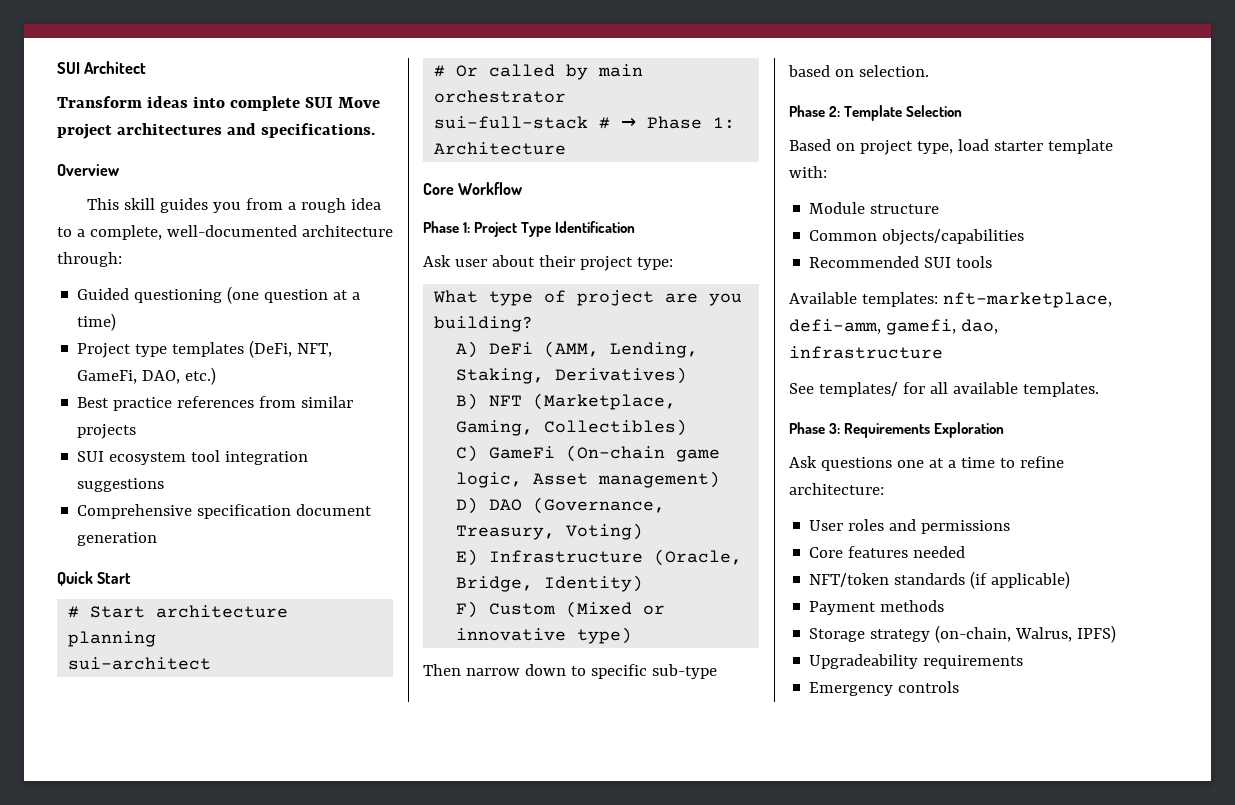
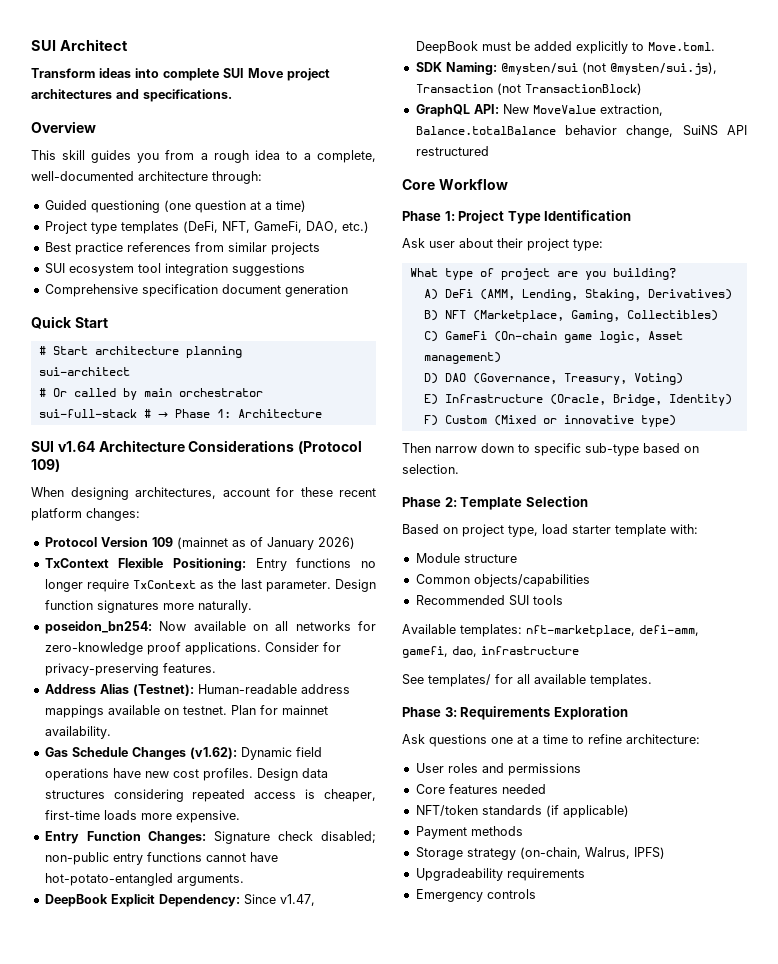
(567, 148) none -> [31,440,363,454] [31,459,60,472] [31,487,376,500] [31,508,140,521] [44,537,355,550] [44,558,376,571] [44,579,376,592] [44,600,252,613] [44,621,376,634] [44,642,341,655] [44,663,216,676] [44,684,350,696] [44,705,328,718] [44,726,111,739] [44,747,322,760] [44,768,328,781] [44,789,376,802] [44,810,240,823] [44,831,376,844] [44,852,278,865] [44,873,244,886] [44,894,315,907] [415,41,715,54] [415,62,717,75] [415,83,642,95] [415,104,663,117] [415,125,747,138] [415,146,489,156] // SUI v1.64 Architecture Considerations (Protocol 109) // When designing architectures, account for these recent platform changes: // Protocol Version 109 (mainnet as of January 2026) // TxContext Flexible Positioning: Entry functions no longer require TxContext as the last parameter. Design function signatures more naturally. // poseidon_bn254: Now available on all networks for zero-knowledge proof applications. Consider for privacy-preserving features. // Address Alias (Testnet): Human-readable address mappings available on testnet. Plan for mainnet availability. // Gas Schedule Changes (v1.62): Dynamic field operations have new cost profiles. Design data structures considering repeated access is cheaper, first-time loads more expensive. // Entry Function Changes: Signature check disabled; non-public entry functions cannot have hot-potato-entangled arguments. // DeepBook Explicit Dependency: Since v1.47, DeepBook must be added explicitly to Move.toml. // SDK Naming: @mysten/sui (not @mysten/sui.js), Transaction (not TransactionBlock) // GraphQL API: New MoveValue extraction, Balance.totalBalance behavior change, SuiNS API restructured

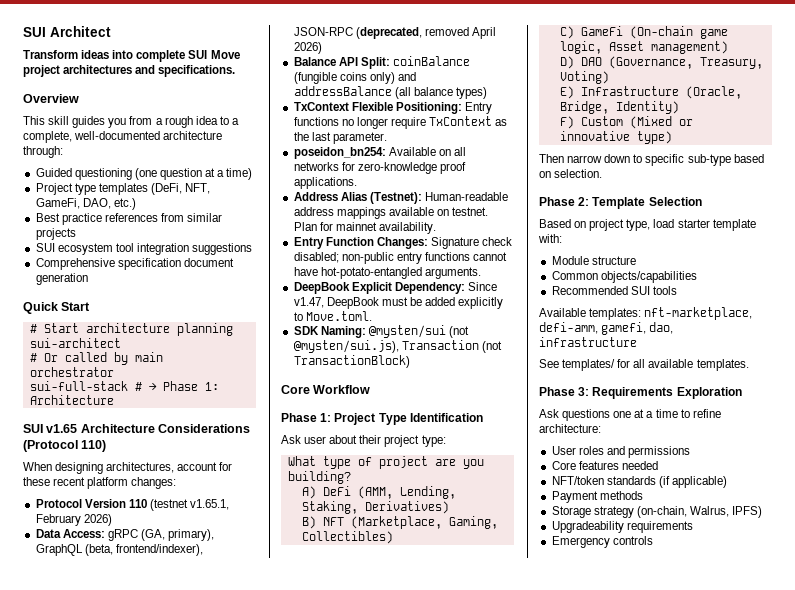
[57,441,95,452] v1.64 -> [46,424,78,433] v1.65
[31,459,60,472] 109) -> [81,440,107,452] 110)
[151,537,355,550] 109 (mainnet as of January 2026) -> [128,499,230,511] [35,514,112,526] [35,529,215,541] [35,544,203,556] [293,27,496,39] [293,42,322,54] [293,56,470,69] [293,72,416,84] [293,86,487,99] 110 (testnet v1.65.1, February 2026) // Data Access: gRPC (GA, primary), GraphQL (beta, frontend/indexer), JSON-RPC (deprecated, removed April 2026) // Balance API Split: coinBalance (fungible coins only) and addressBalance (all balance types)
[335,579,376,592] [44,600,252,613] Design function signatures more naturally. -> (387, 138) none
[159,621,246,631] Now available -> [388,147,436,156] Available
[264,642,341,652] [44,663,216,676] Consider for privacy-preserving features. -> (357, 183) none
[44,747,322,760] [44,768,328,781] [44,789,376,802] [44,810,240,823] // Gas Schedule Changes (v1.62): Dynamic field operations have new cost profiles. Design data structures considering repeated access is cheaper, first-time loads more expensive. -> (436, 228) none
[415,104,663,117] [415,125,747,138] [415,146,489,156] // GraphQL API: New MoveValue extraction, Balance.totalBalance behavior change, SuiNS API restructured -> (410, 361) none

